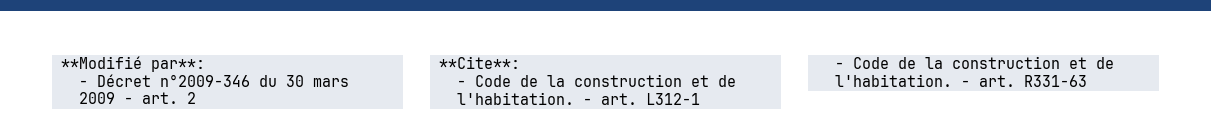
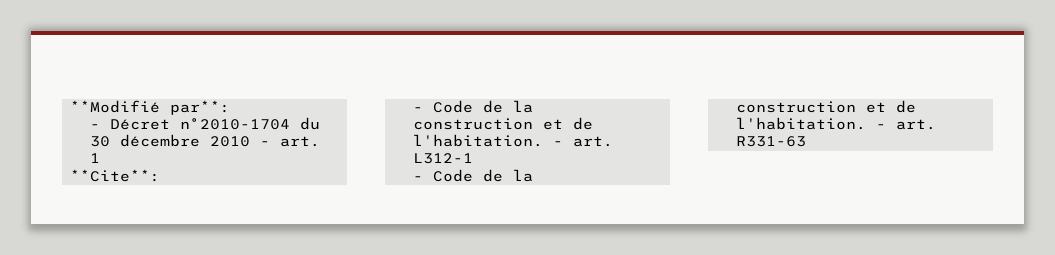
[160,74,251,87] n°2009-346 -> [180,118,291,130] n°2010-1704
[313,78,350,87] [79,92,197,104] mars 2009 - art. 2 -> [120,134,321,147] [90,153,101,163] décembre 2010 - art. 1

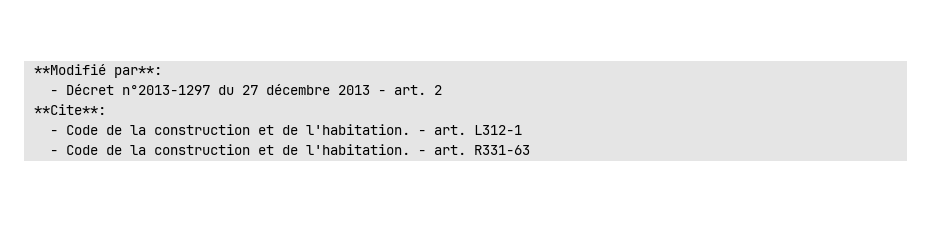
[180,117,321,130] [90,134,321,147] [90,153,101,163] n°2010-1704 du 30 décembre 2010 - art. 1 -> [121,84,442,95] n°2013-1297 du 27 décembre 2013 - art. 2

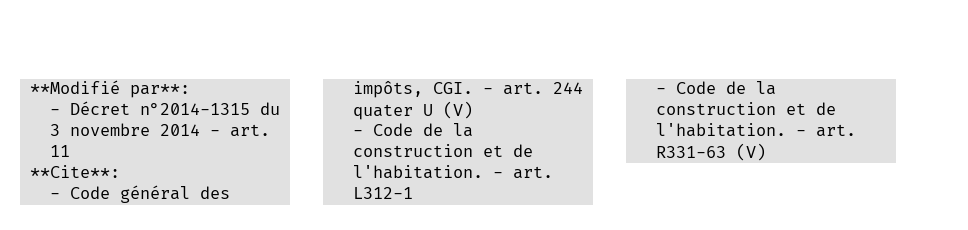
[121,84,442,95] n°2013-1297 du 27 décembre 2013 - art. 2 -> [139,102,280,115] [49,123,270,137] [49,145,70,157] n°2014-1315 du 3 novembre 2014 - art. 11
(106, 109) none -> [49,185,230,203] [352,81,583,98] [352,101,473,120] // - Code général des impôts, CGI. - art. 244 quater U (V)
(530, 150) none -> [735,143,766,161] (V)

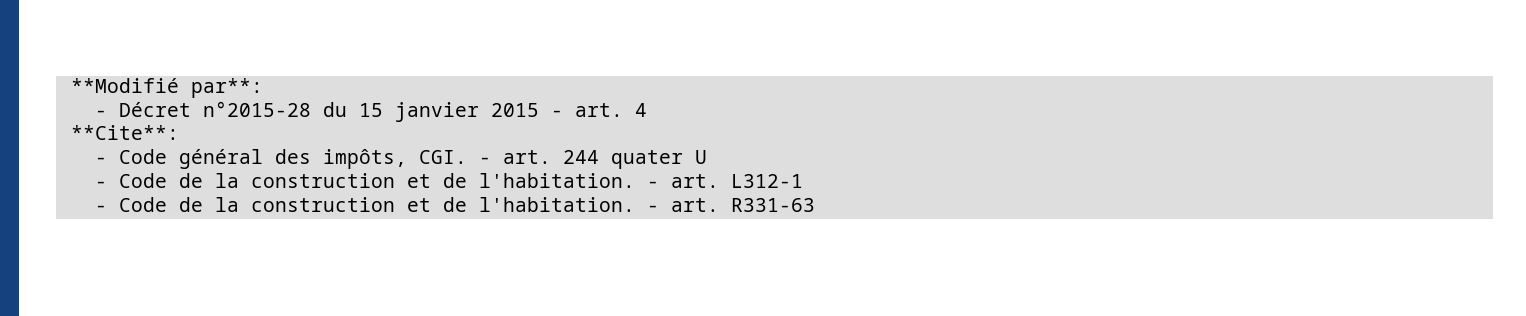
[139,102,280,115] [49,123,270,137] [49,145,70,157] n°2014-1315 du 3 novembre 2014 - art. 11 -> [202,101,647,122] n°2015-28 du 15 janvier 2015 - art. 4
[442,101,473,119] (V) -> (707, 157) none
[735,143,766,161] (V) -> (815, 205) none

